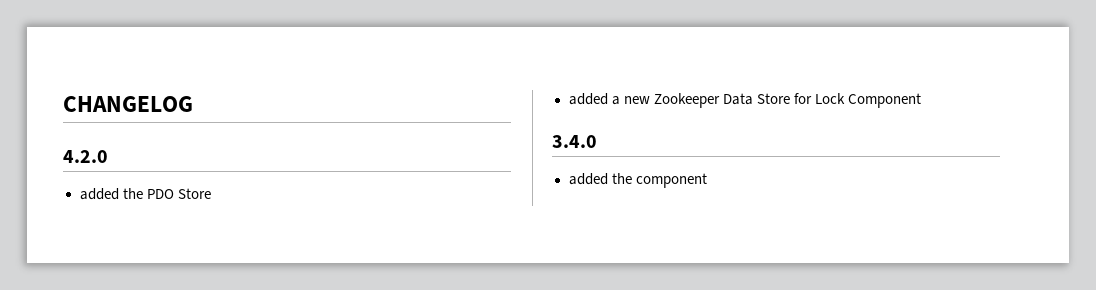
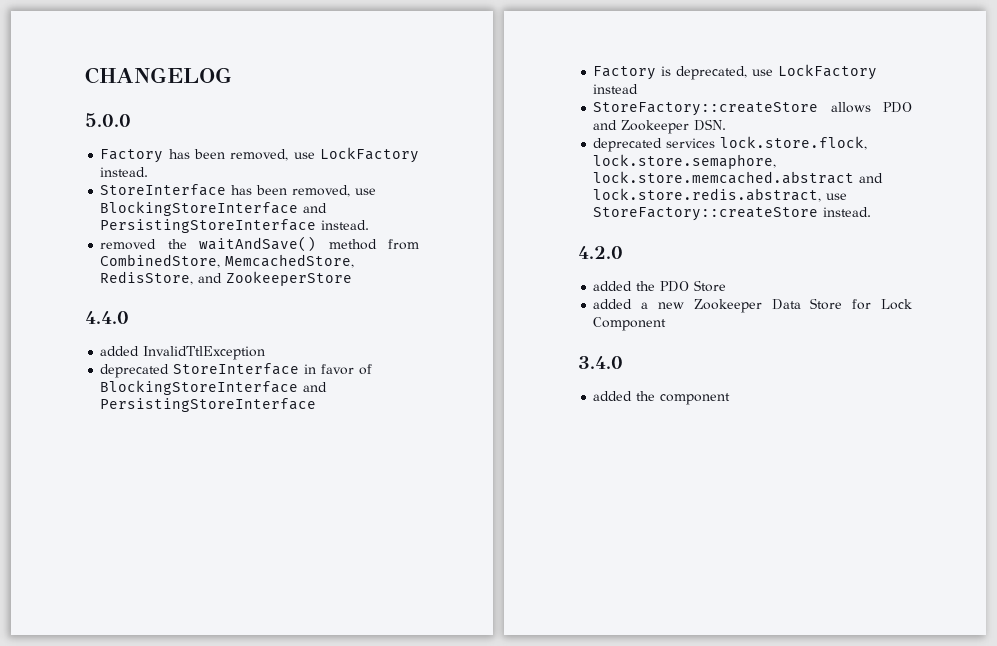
(193, 104) none -> [85,113,131,127] [100,147,419,163] [100,167,149,177] [100,184,377,197] [100,201,328,216] [100,219,370,233] [100,236,419,252] [100,254,355,268] [100,271,353,286] [85,311,129,324] [100,346,266,360] [100,363,373,378] [100,380,328,395] [100,398,317,412] [593,64,878,80] [593,84,639,94] [593,102,912,116] [593,119,727,134] [593,136,868,152] [593,154,777,169] [593,171,884,184] [593,188,848,202] [593,207,872,221] // 5.0.0 // Factory has been removed, use LockFactory instead. // StoreInterface has been removed, use BlockingStoreInterface and PersistingStoreInterface instead. // removed the waitAndSave() method from CombinedStore, MemcachedStore, RedisStore, and ZookeeperStore // 4.4.0 // added InvalidTtlException // deprecated StoreInterface in favor of BlockingStoreInterface and PersistingStoreInterface // Factory is deprecated, use LockFactory instead // StoreFactory::createStore allows PDO and Zookeeper DSN. // deprecated services lock.store.flock, lock.store.semaphore, lock.store.memcached.abstract and lock.store.redis.abstract, use StoreFactory::createStore instead.

